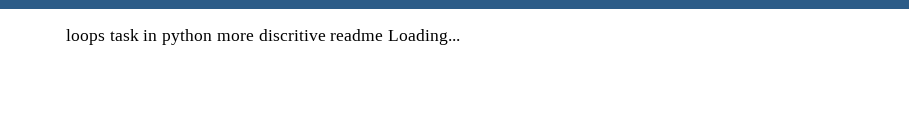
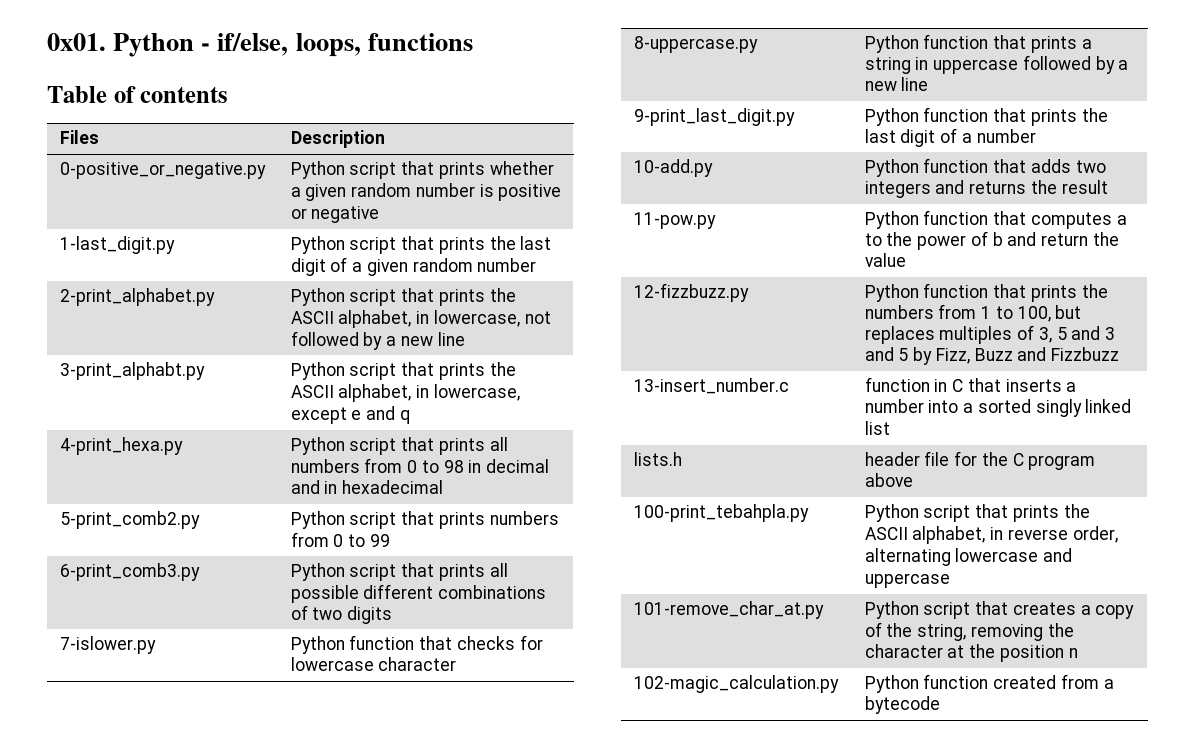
[66,29,461,45] loops task in python more discritive readme Loading... -> [47,33,473,57] [47,86,229,103] [59,130,99,144] [290,130,385,148] [59,162,266,179] [290,161,554,179] [290,183,562,201] [290,206,380,223] [59,236,175,254] [290,236,552,254] [290,257,537,276] [59,288,215,306] [290,288,516,306] [290,310,551,328] [290,331,465,350] [59,362,205,380] [290,362,516,380] [290,384,520,402] [290,406,410,424] [59,437,183,455] [290,437,508,455] [290,458,549,473] [290,480,444,494] [59,511,200,529] [290,511,559,529] [290,532,390,547] [59,563,200,581] [290,563,508,581] [290,584,547,603] [290,605,393,624] [59,636,156,654] [290,635,543,654] [290,657,457,671] [633,36,758,53] [864,34,1092,53] [864,55,1129,74] [864,77,929,91] [633,108,795,126] [864,107,1108,126] [864,128,1036,147] [633,159,713,177] [864,158,1106,177] [864,180,1108,198] [633,212,716,229] [864,210,1127,229] [864,231,1119,250] [864,253,906,267] [633,283,749,302] [864,283,1108,302] [864,304,1082,322] [864,325,1115,344] [864,347,1119,365] [633,378,789,394] [864,377,1077,392] [864,399,1132,417] [864,421,890,435] [633,452,682,466] [864,451,1096,470] [864,473,913,487] [633,504,809,522] [864,504,1090,522] [864,526,1118,544] [864,548,1073,566] [864,573,950,588] [633,601,824,619] [864,601,1135,619] [864,622,1074,641] [864,644,1078,662] [633,675,839,693] [864,674,1114,693] [864,696,940,714] 0x01. Python - if/else, loops, functions // Table of contents // Files | Description // 0-positive_or_negative.py | Python script that prints whether a given random number is positive or negative // 1-last_digit.py | Python script that prints the last digit of a given random number // 2-print_alphabet.py | Python script that prints the ASCII alphabet, in lowercase, not followed by a new line // 3-print_alphabt.py | Python script that prints the ASCII alphabet, in lowercase, except e and q // 4-print_hexa.py | Python script that prints all numbers from 0 to 98 in decimal and in hexadecimal // 5-print_comb2.py | Python script that prints numbers from 0 to 99 // 6-print_comb3.py | Python script that prints all possible different combinations of two digits // 7-islower.py | Python function that checks for lowercase character // 8-uppercase.py | Python function that prints a string in uppercase followed by a new line // 9-print_last_digit.py | Python function that prints the last digit of a number // 10-add.py | Python function that adds two integers and returns the result // 11-pow.py | Python function that computes a to the power of b and return the value // 12-fizzbuzz.py | Python function that prints the numbers from 1 to 100, but replaces multiples of 3, 5 and 3 and 5 by Fizz, Buzz and Fizzbuzz // 13-insert_number.c | function in C that inserts a number into a sorted singly linked list // lists.h | header file for the C program above // 100-print_tebahpla.py | Python script that prints the ASCII alphabet, in reverse order, alternating lowercase and uppercase // 101-remove_char_at.py | Python script that creates a copy of the string, removing the character at the position n // 102-magic_calculation.py | Python function created from a bytecode

